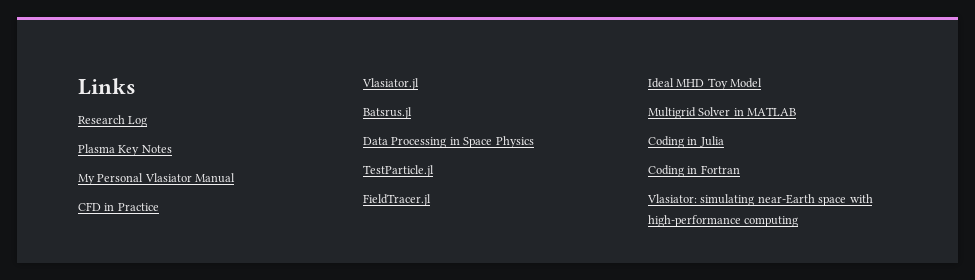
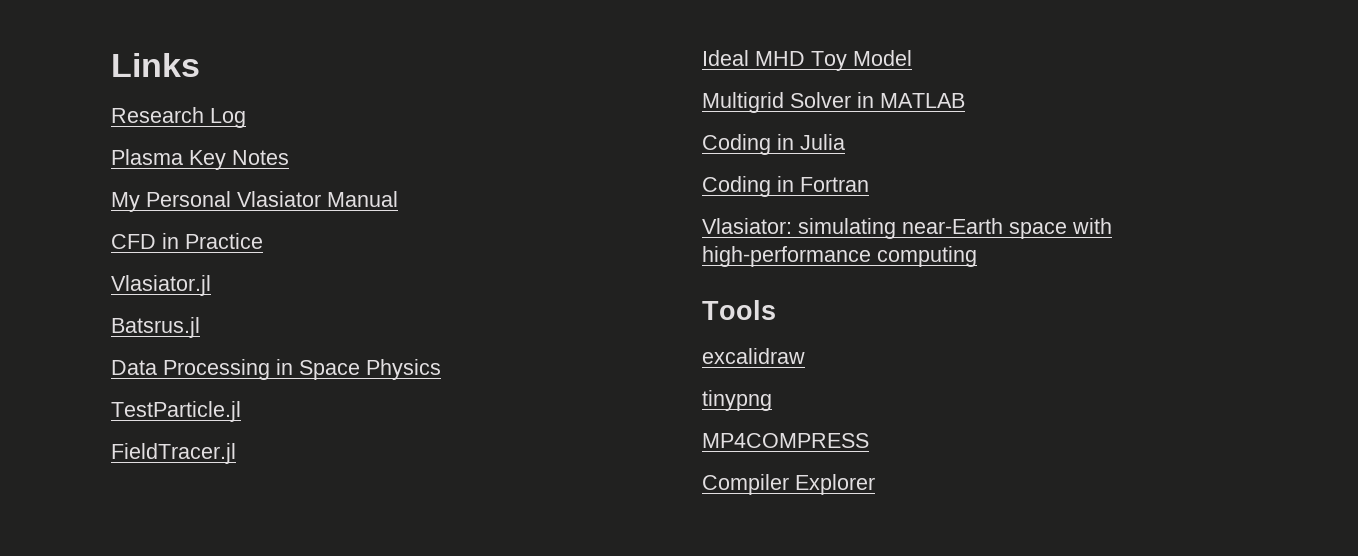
(799, 221) none -> [702,300,776,320] [702,348,805,364] [702,390,772,411] [702,433,869,448] [702,474,875,495] // Tools // excalidraw // tinypng // MP4COMPRESS // Compiler Explorer

